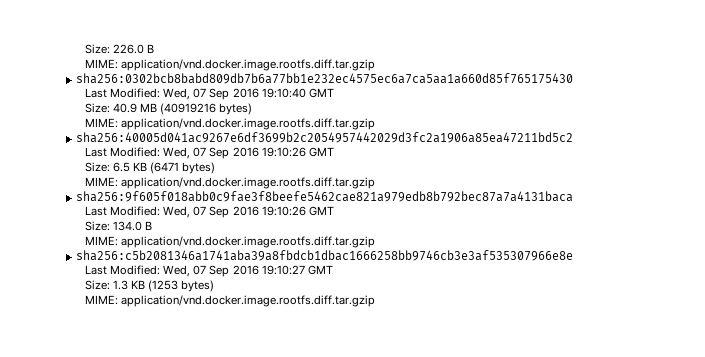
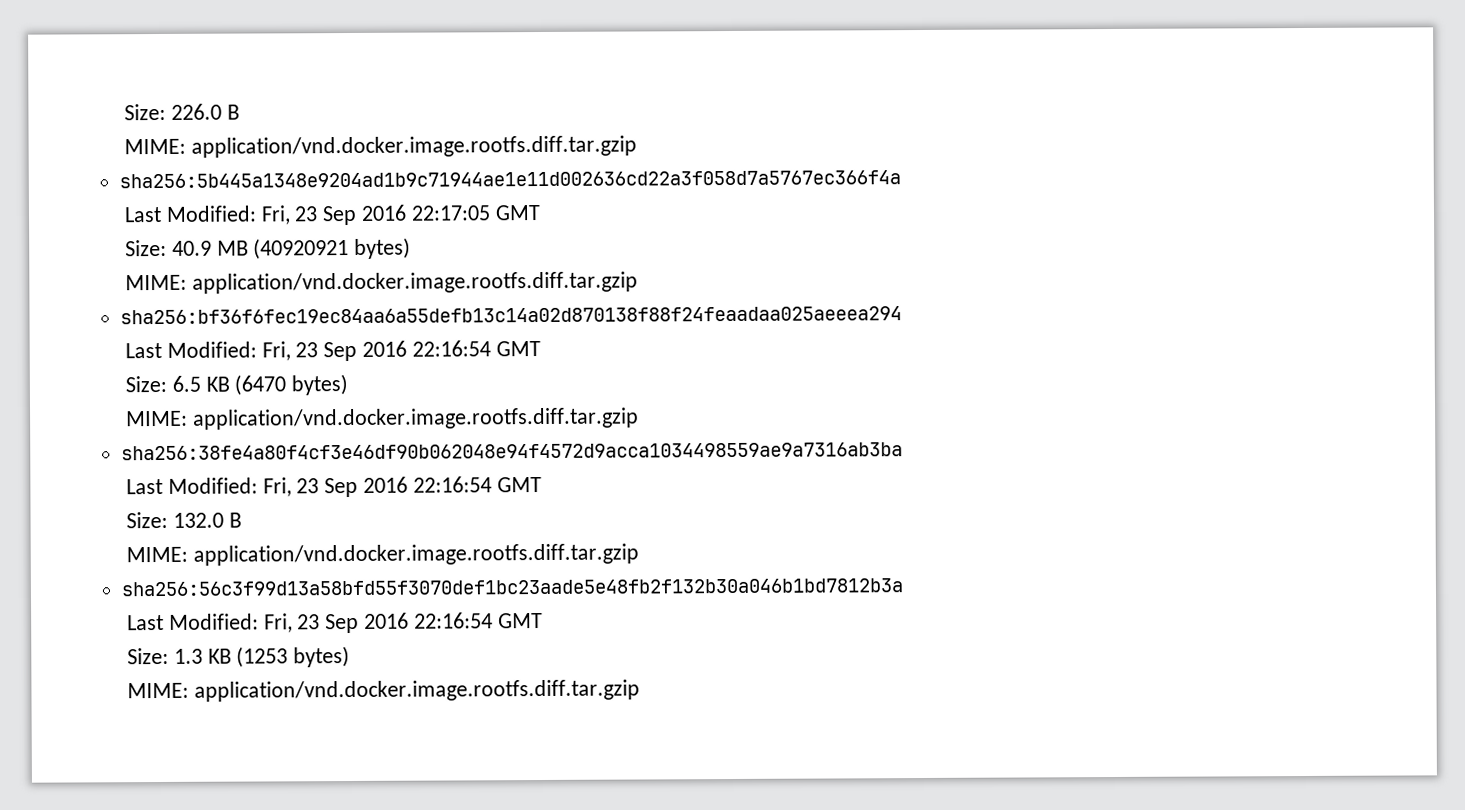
[76,73,574,84] [84,88,306,100] sha256:0302bcb8babd809db7b6a77bb1e232ec4575ec6a7ca5aa1a660d85f765175430 // Last Modified: Wed, 07 Sep 2016 19:10:40 -> [119,170,902,189] [124,204,491,226] sha256:5b445a1348e9204ad1b9c71944ae1e11d002636cd22a3f058d7a5767ec366f4a // Last Modified: Fri, 23 Sep 2016 22:17:05
[160,103,253,115] [84,118,376,130] [76,132,574,143] [84,147,306,159] (40919216 bytes) // MIME: application/vnd.docker.image.rootfs.diff.tar.gzip // sha256:40005d041ac9267e6df3699b2c2054957442029d3fc2a1906a85ea47211bd5c2 // Last Modified: Wed, 07 Sep 2016 19:10:26 -> [253,237,412,260] [125,271,638,294] [120,306,903,325] [125,340,491,362] (40920921 bytes) // MIME: application/vnd.docker.image.rootfs.diff.tar.gzip // sha256:bf36f6fec19ec84aa6a55defb13c14a02d870138f88f24feaadaa025aeeea294 // Last Modified: Fri, 23 Sep 2016 22:16:54
[150,162,216,174] [84,177,376,189] [76,191,574,202] [84,206,334,218] [84,221,153,231] [84,236,376,248] [76,250,574,261] [84,265,305,277] (6471 bytes) // MIME: application/vnd.docker.image.rootfs.diff.tar.gzip // sha256:9f605f018abb0c9fae3f8beefe5462cae821a979edb8b792bec87a7a4131baca // Last Modified: Wed, 07 Sep 2016 19:10:26 GMT // Size: 134.0 B // MIME: application/vnd.docker.image.rootfs.diff.tar.gzip // sha256:c5b2081346a1741aba39a8fbdcb1dbac1666258bb9746cb3e3af535307966e8e // Last Modified: Wed, 07 Sep 2016 19:10:27 -> [234,374,349,396] [126,407,639,430] [121,442,904,461] [126,476,542,498] [126,511,242,529] [126,543,639,566] [121,578,904,597] [127,612,493,634] (6470 bytes) // MIME: application/vnd.docker.image.rootfs.diff.tar.gzip // sha256:38fe4a80f4cf3e46df90b062048e94f4572d9acca1034498559ae9a7316ab3ba // Last Modified: Fri, 23 Sep 2016 22:16:54 GMT // Size: 132.0 B // MIME: application/vnd.docker.image.rootfs.diff.tar.gzip // sha256:56c3f99d13a58bfd55f3070def1bc23aade5e48fb2f132b30a046b1bd7812b3a // Last Modified: Fri, 23 Sep 2016 22:16:54

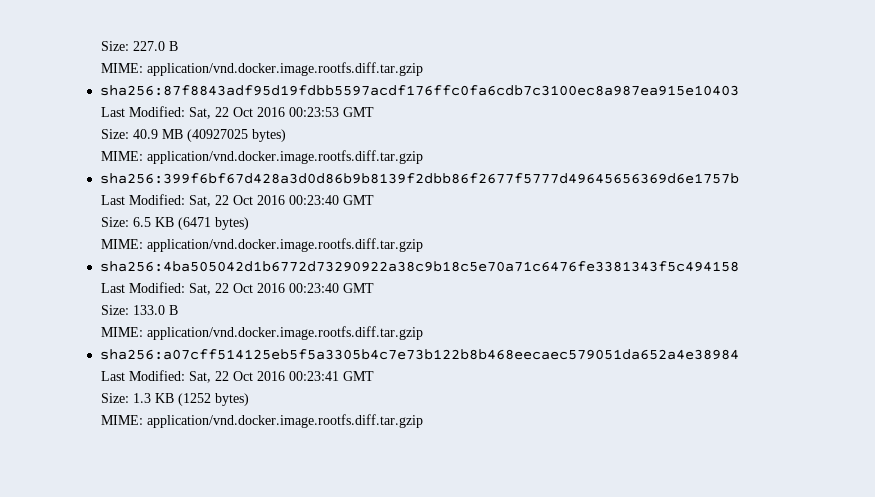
[124,103,240,121] [124,135,637,158] [119,170,902,189] [124,204,491,226] Size: 226.0 B // MIME: application/vnd.docker.image.rootfs.diff.tar.gzip // sha256:5b445a1348e9204ad1b9c71944ae1e11d002636cd22a3f058d7a5767ec366f4a // Last Modified: Fri, 23 Sep 2016 22:17:05 -> [100,41,178,51] [100,62,423,76] [99,85,739,96] [100,106,339,119] Size: 227.0 B // MIME: application/vnd.docker.image.rootfs.diff.tar.gzip // sha256:87f8843adf95d19fdbb5597acdf176ffc0fa6cdb7c3100ec8a987ea915e10403 // Last Modified: Sat, 22 Oct 2016 00:23:53
[253,237,412,260] [125,271,638,294] [120,306,903,325] [125,340,491,362] (40920921 bytes) // MIME: application/vnd.docker.image.rootfs.diff.tar.gzip // sha256:bf36f6fec19ec84aa6a55defb13c14a02d870138f88f24feaadaa025aeeea294 // Last Modified: Fri, 23 Sep 2016 22:16:54 -> [186,129,286,142] [100,150,423,164] [99,173,739,184] [100,194,339,207] (40927025 bytes) // MIME: application/vnd.docker.image.rootfs.diff.tar.gzip // sha256:399f6bf67d428a3d0d86b9b8139f2dbb86f2677f5777d49645656369d6e1757b // Last Modified: Sat, 22 Oct 2016 00:23:40
[234,374,349,396] [126,407,639,430] [121,442,904,461] [126,476,542,498] [126,511,242,529] [126,543,639,566] [121,578,904,597] [127,612,493,634] (6470 bytes) // MIME: application/vnd.docker.image.rootfs.diff.tar.gzip // sha256:38fe4a80f4cf3e46df90b062048e94f4572d9acca1034498559ae9a7316ab3ba // Last Modified: Fri, 23 Sep 2016 22:16:54 GMT // Size: 132.0 B // MIME: application/vnd.docker.image.rootfs.diff.tar.gzip // sha256:56c3f99d13a58bfd55f3070def1bc23aade5e48fb2f132b30a046b1bd7812b3a // Last Modified: Fri, 23 Sep 2016 22:16:54 -> [177,217,249,230] [100,238,423,252] [99,261,739,272] [100,282,374,295] [100,305,178,315] [100,326,423,340] [99,349,739,360] [100,370,339,383] (6471 bytes) // MIME: application/vnd.docker.image.rootfs.diff.tar.gzip // sha256:4ba505042d1b6772d73290922a38c9b18c5e70a71c6476fe3381343f5c494158 // Last Modified: Sat, 22 Oct 2016 00:23:40 GMT // Size: 133.0 B // MIME: application/vnd.docker.image.rootfs.diff.tar.gzip // sha256:a07cff514125eb5f5a3305b4c7e73b122b8b468eecaec579051da652a4e38984 // Last Modified: Sat, 22 Oct 2016 00:23:41
[236,646,289,668] (1253 -> [177,393,211,406] (1252

